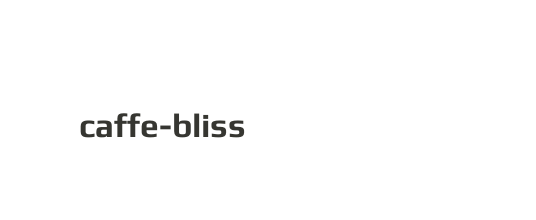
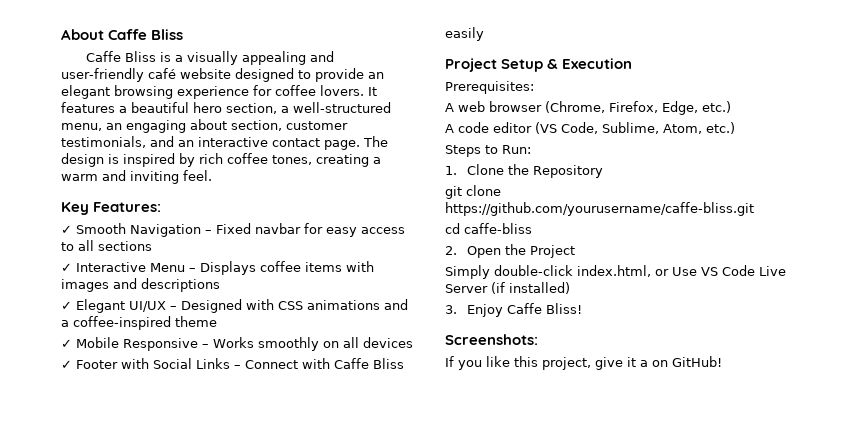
[79,113,246,138] caffe-bliss -> [61,29,184,40] [86,51,335,65] [61,68,384,82] [61,85,377,99] [61,102,391,114] [61,119,348,133] [61,136,388,150] [61,153,381,167] [61,170,212,184] [61,202,162,215] [61,223,405,237] [61,240,152,251] [61,261,374,275] [61,278,220,292] [61,299,408,313] [61,316,217,330] [61,337,413,351] [61,358,404,369] [445,27,484,41] [445,58,633,72] [445,81,534,94] [445,101,731,115] [445,122,735,134] [445,145,531,157] [445,164,603,178] [445,185,501,199] [445,202,754,216] [445,223,532,234] [445,244,575,258] [445,265,786,279] [445,282,570,294] [445,303,582,317] [445,334,538,345] [445,356,722,370] About Caffe Bliss // Caffe Bliss is a visually appealing and user-friendly café website designed to provide an elegant browsing experience for coffee lovers. It features a beautiful hero section, a well-structured menu, an engaging about section, customer testimonials, and an interactive contact page. The design is inspired by rich coffee tones, creating a warm and inviting feel. // Key Features: // ✓ Smooth Navigation – Fixed navbar for easy access to all sections // ✓ Interactive Menu – Displays coffee items with images and descriptions // ✓ Elegant UI/UX – Designed with CSS animations and a coffee-inspired theme // ✓ Mobile Responsive – Works smoothly on all devices // ✓ Footer with Social Links – Connect with Caffe Bliss easily // Project Setup & Execution // Prerequisites: // A web browser (Chrome, Firefox, Edge, etc.) // A code editor (VS Code, Sublime, Atom, etc.) // Steps to Run: // 1. Clone the Repository // git clone https://github.com/yourusername/caffe-bliss.git // cd caffe-bliss // 2. Open the Project // Simply double-click index.html, or Use VS Code Live Server (if installed) // 3. Enjoy Caffe Bliss! // Screenshots: // If you like this project, give it a on GitHub!

